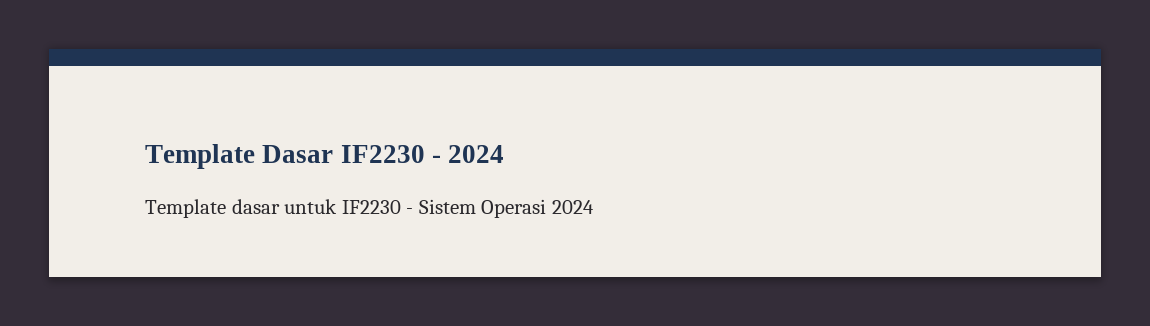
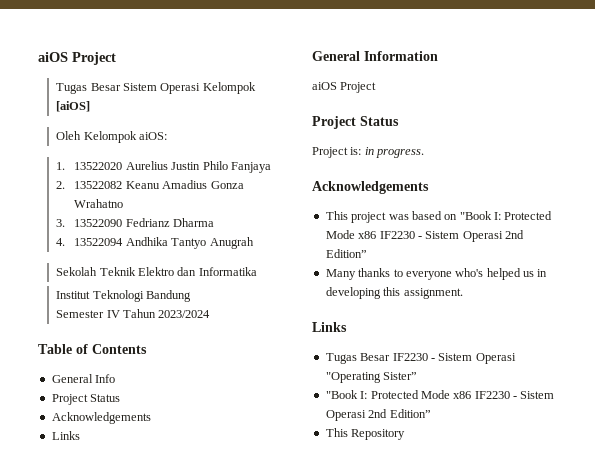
[145,144,505,169] [145,199,594,218] Template Dasar IF2230 - 2024 // Template dasar untuk IF2230 - Sistem Operasi 2024 -> [38,52,116,65] [56,82,256,94] [56,101,91,112] [56,131,167,143] [56,161,271,173] [56,180,244,189] [74,199,124,208] [56,218,215,227] [56,237,254,249] [56,267,257,276] [56,290,191,302] [56,309,211,318] [38,344,147,354] [51,374,116,383] [51,394,121,405] [51,412,151,424] [51,431,80,440] [312,51,438,61] [312,82,377,93] [312,116,399,129] [312,147,425,158] [312,181,429,194] [325,211,553,223] [325,230,524,242] [325,249,367,258] [325,268,548,280] [325,287,463,299] [312,322,347,332] [325,353,516,364] [325,372,418,383] [325,390,555,399] [325,409,431,421] [325,428,406,440] aiOS Project // Tugas Besar Sistem Operasi Kelompok [aiOS] // Oleh Kelompok aiOS: // 1. 13522020 Aurelius Justin Philo Fanjaya // 2. 13522082 Keanu Amadius Gonza Wrahatno // 3. 13522090 Fedrianz Dharma // 4. 13522094 Andhika Tantyo Anugrah // Sekolah Teknik Elektro dan Informatika // Institut Teknologi Bandung // Semester IV Tahun 2023/2024 // Table of Contents // General Info // Project Status // Acknowledgements // Links // General Information // aiOS Project // Project Status // Project is: in progress. // Acknowledgements // This project was based on "Book I: Protected Mode x86 IF2230 - Sistem Operasi 2nd Edition” // Many thanks to everyone who's helped us in developing this assignment. // Links // Tugas Besar IF2230 - Sistem Operasi "Operating Sister” // "Book I: Protected Mode x86 IF2230 - Sistem Operasi 2nd Edition” // This Repository

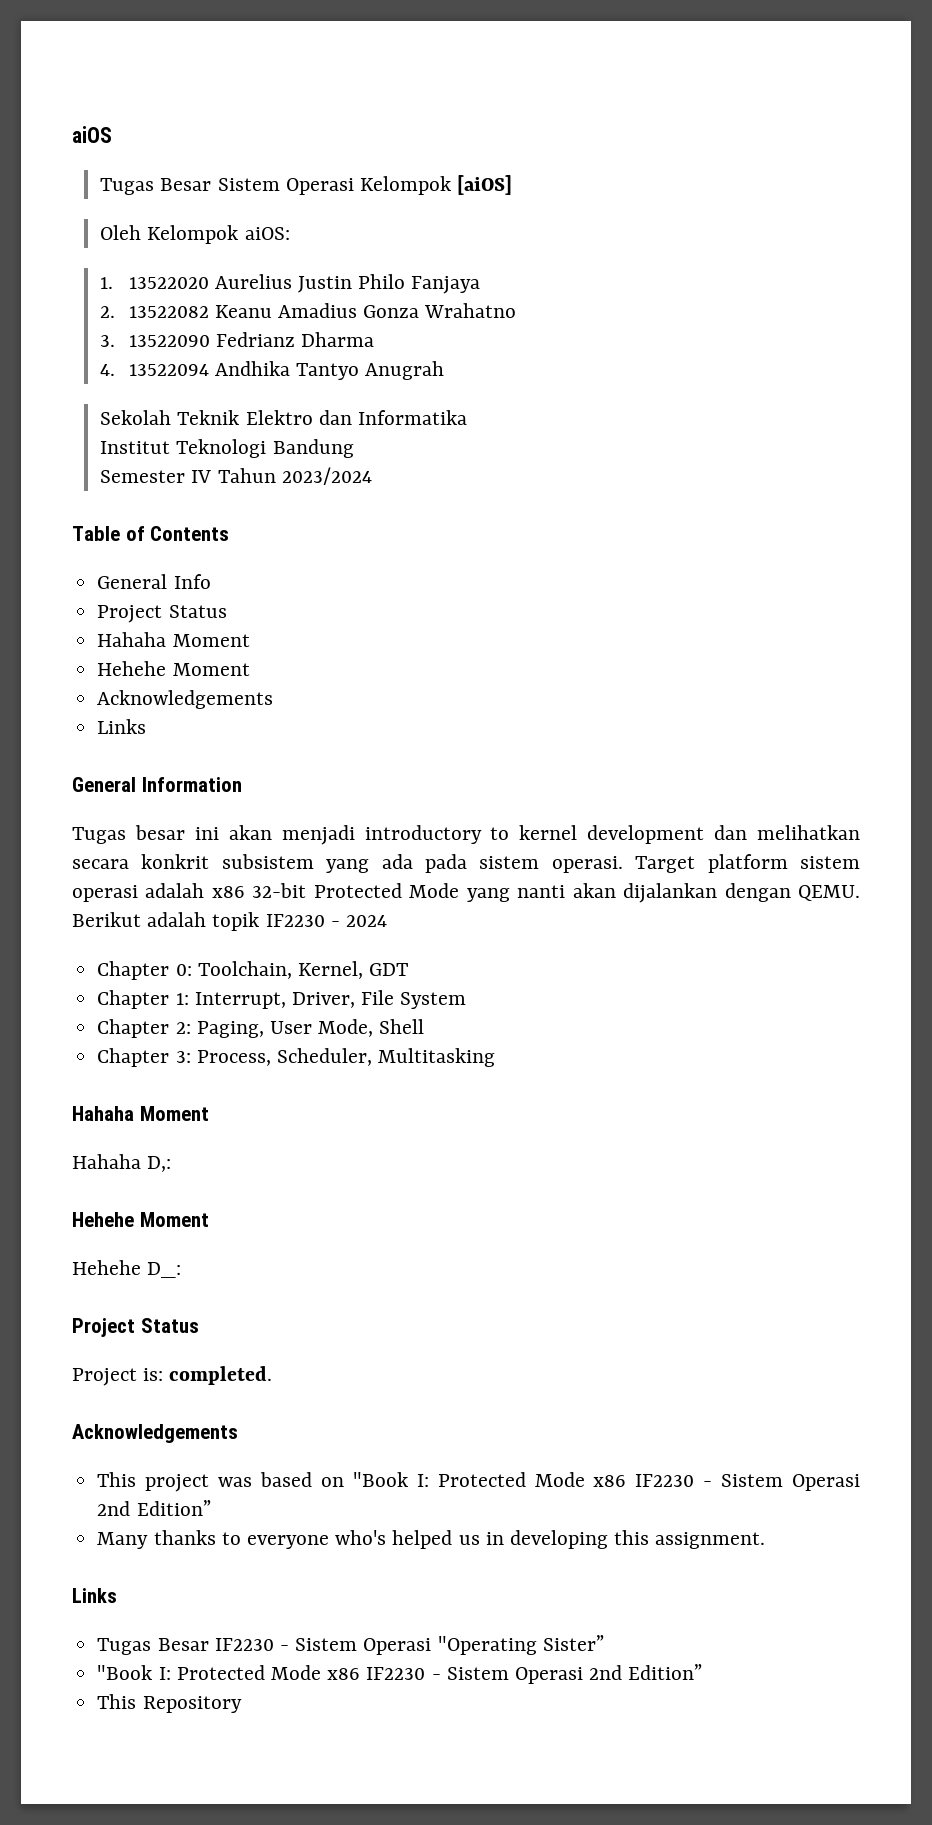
[38,52,116,65] aiOS Project -> [72,126,112,143] aiOS
(121, 398) none -> [97,632,250,647] [97,661,250,676] // Hahaha Moment // Hehehe Moment
[312,82,377,93] aiOS Project -> [72,825,860,845] [72,854,860,873] [72,883,860,903] [72,912,388,931] [97,961,409,980] [97,990,467,1009] [97,1019,425,1038] [97,1048,496,1067] [72,1106,209,1121] [72,1154,172,1172] [72,1212,209,1227] [72,1260,182,1278] Tugas besar ini akan menjadi introductory to kernel development dan melihatkan secara konkrit subsistem yang ada pada sistem operasi. Target platform sistem operasi adalah x86 32-bit Protected Mode yang nanti akan dijalankan dengan QEMU. Berikut adalah topik IF2230 - 2024 // Chapter 0: Toolchain, Kernel, GDT // Chapter 1: Interrupt, Driver, File System // Chapter 2: Paging, User Mode, Shell // Chapter 3: Process, Scheduler, Multitasking // Hahaha Moment // Hahaha D,: // Hehehe Moment // Hehehe D_:
[364,147,425,158] in progress. -> [169,1366,273,1385] completed.

